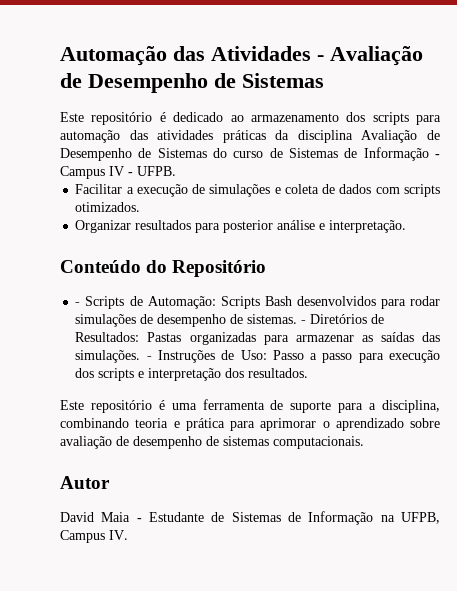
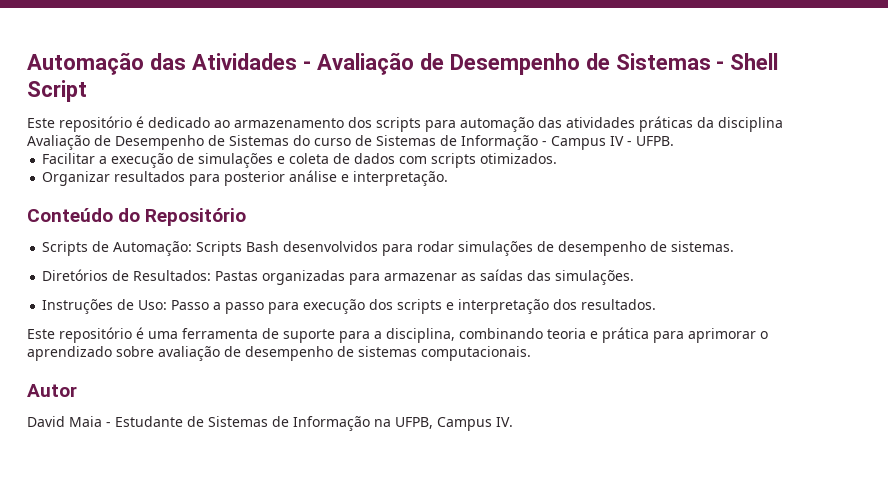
(324, 80) none -> [716,53,779,70] [27,80,87,102] - Shell Script
[75,302,81,306] - -> (247, 217) none
[301,320,307,324] - -> (735, 246) //
[146,356,152,360] - -> (635, 277) //

